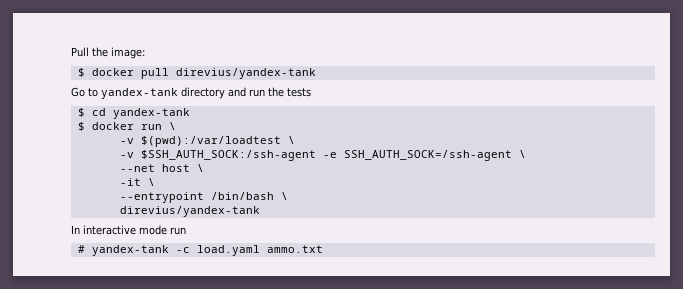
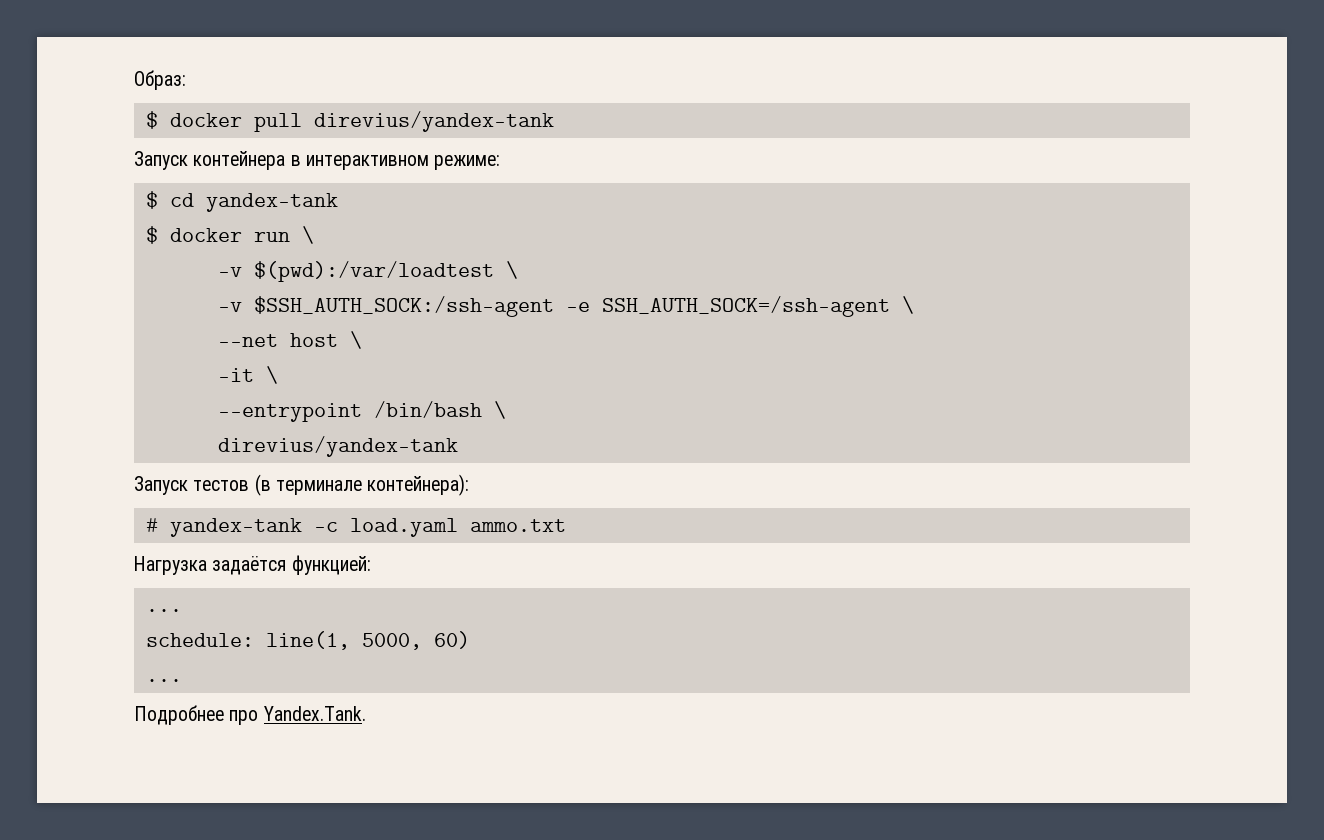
[71,47,145,59] Pull the image: -> [134,70,186,90] Образ:
[71,87,311,99] Go to yandex-tank directory and run the tests -> [134,151,501,170] Запуск контейнера в интерактивном режиме:
[71,225,186,235] In interactive mode run -> [134,474,470,496] Запуск тестов (в терминале контейнера):
(323, 249) none -> [134,555,371,575] [145,609,182,612] [145,631,470,650] [145,679,182,682] [134,705,366,725] // Нагрузка задаётся функцией: // ... // schedule: line(1, 5000, 60) // ... // Подробнее про Yandex.Tank.

